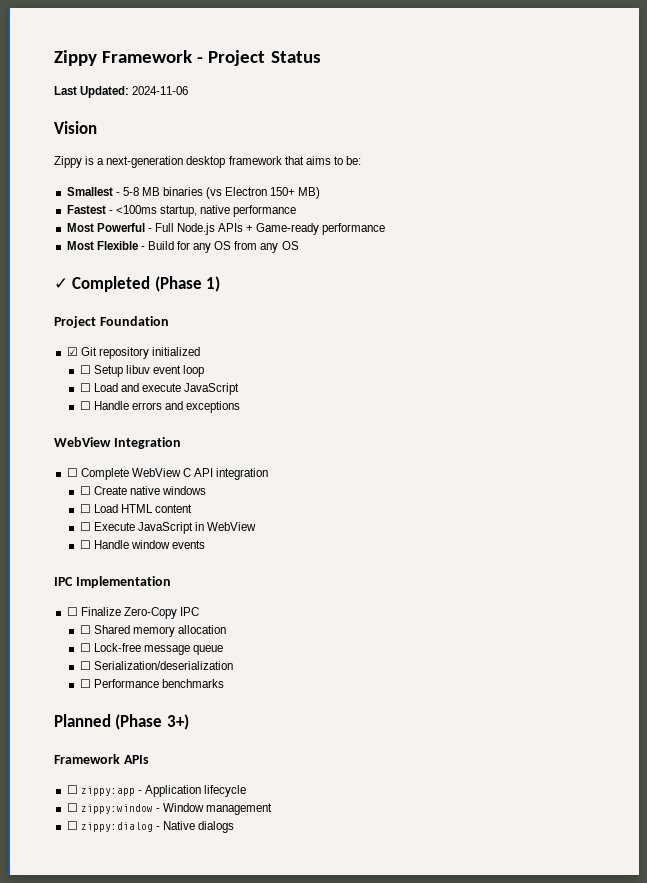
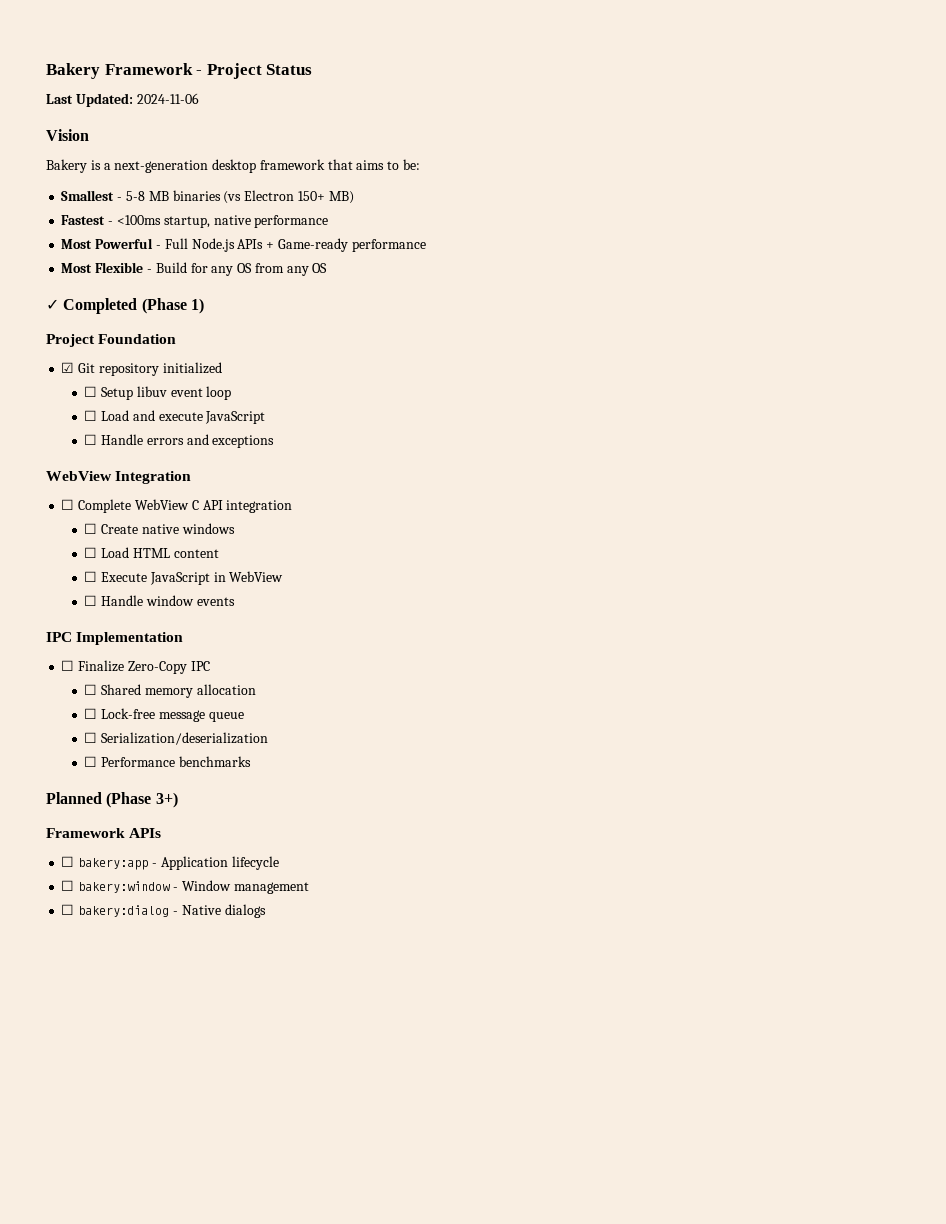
[54,50,97,66] Zippy -> [46,63,100,79] Bakery
[54,156,82,168] Zippy -> [46,159,87,173] Bakery
[80,786,135,796] zippy:app -> [78,858,149,870] bakery:app
[80,804,153,814] zippy:window -> [78,881,171,893] bakery:window
[80,822,153,832] zippy:dialog -> [78,905,170,917] bakery:dialog

